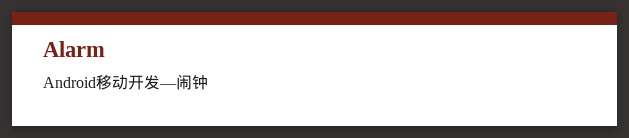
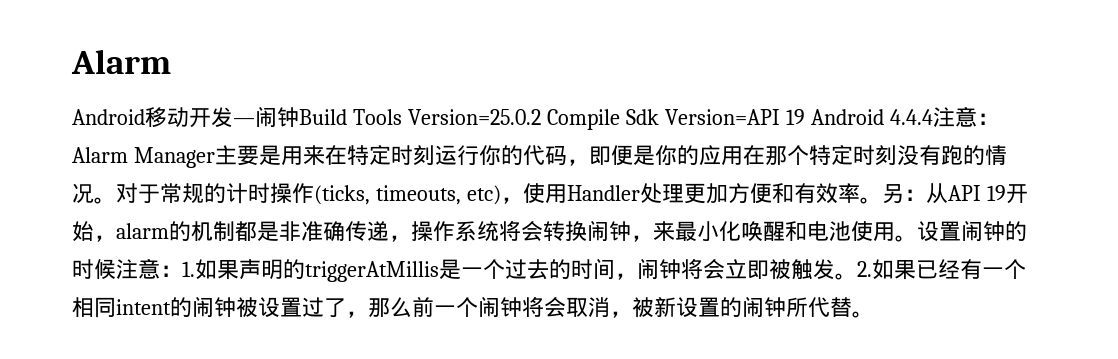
(208, 82) none -> [299,106,999,130] [72,145,1007,168] [72,183,1028,205] [72,220,1027,242] [72,258,1026,282] [72,296,874,318] Build Tools Version=25.0.2 Compile Sdk Version=API 19 Android 4.4.4注意：Alarm Manager主要是用来在特定时刻运行你的代码，即便是你的应用在那个特定时刻没有跑的情况。对于常规的计时操作(ticks, timeouts, etc)，使用Handler处理更加方便和有效率。另：从API 19开始，alarm的机制都是非准确传递，操作系统将会转换闹钟，来最小化唤醒和电池使用。设置闹钟的时候注意：1.如果声明的triggerAtMillis是一个过去的时间，闹钟将会立即被触发。2.如果已经有一个相同intent的闹钟被设置过了，那么前一个闹钟将会取消，被新设置的闹钟所代替。

